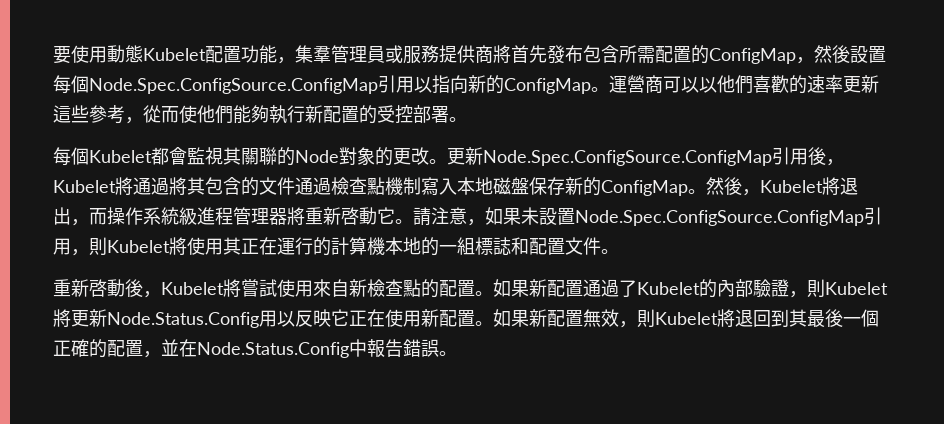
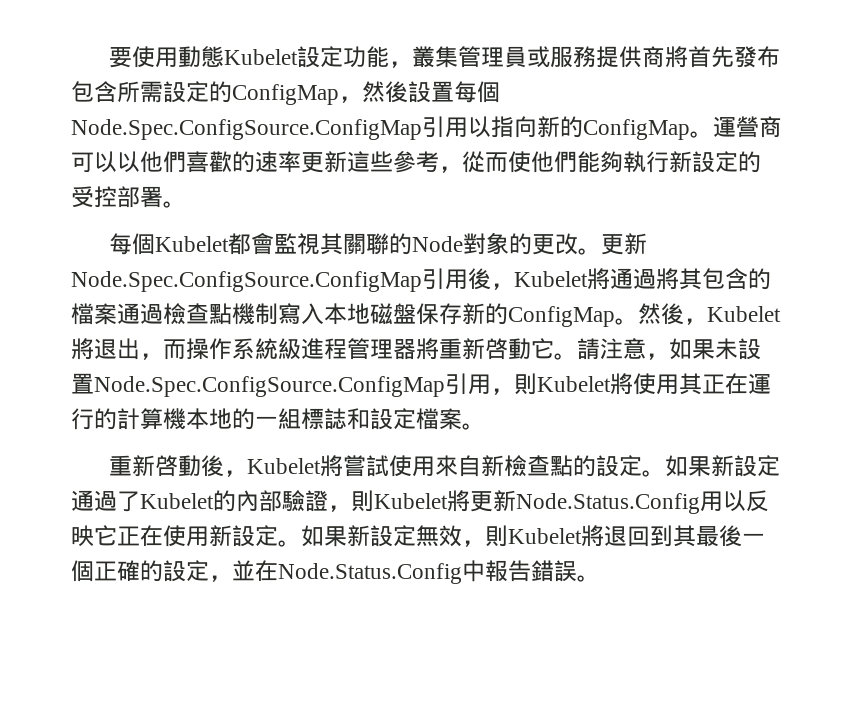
[205,45,331,64] 配置功能，集羣 -> [296,46,458,68] 設定功能，叢集
[655,46,691,63] 配置 -> [163,81,209,103] 設定
[323,106,359,123] 配置 -> [692,151,738,173] 設定
[259,177,295,195] 文件 -> [71,303,117,325] 檔案
[529,237,601,255] 配置文件 -> [370,408,462,430] 設定檔案
[439,279,583,297] 配置。如果新配置 -> [595,455,780,477] 設定。如果新設定
[439,309,583,327] 配置。如果新配置 -> [232,525,416,547] 設定。如果新設定
[107,340,143,357] 配置 -> [163,560,209,582] 設定

